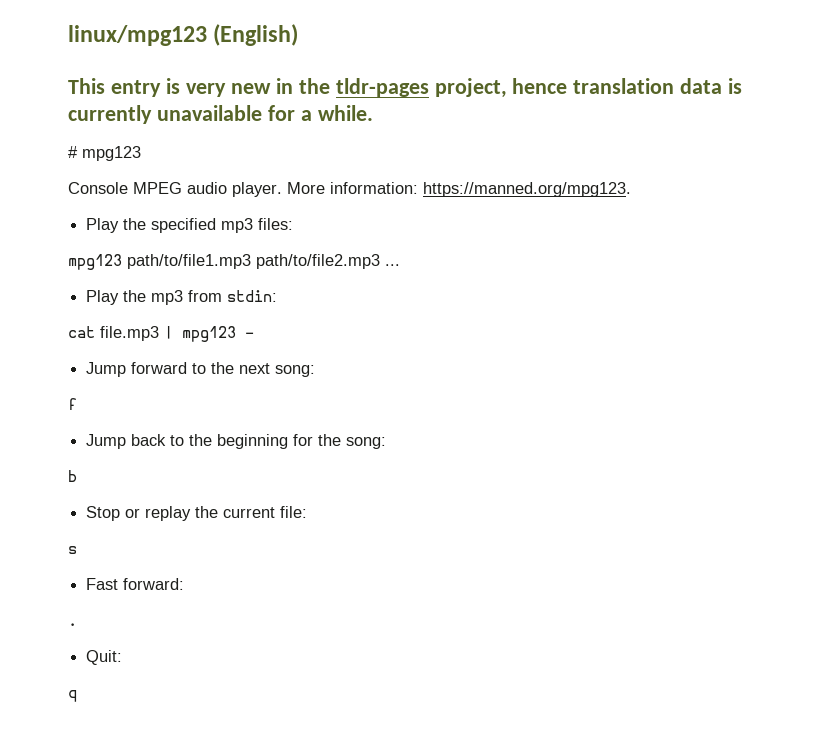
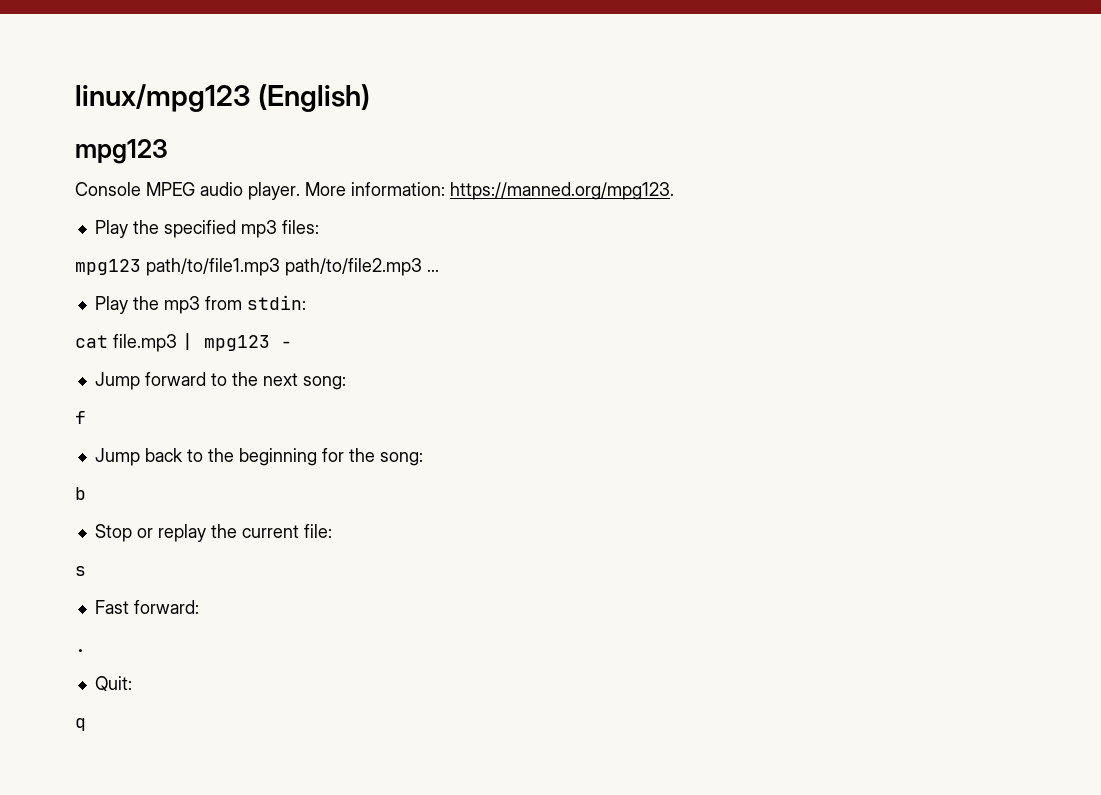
[68,78,743,98] [68,105,373,124] [68,146,78,158] This entry is very new in the tldr-pages project, hence translation data is currently unavailable for a while. // # -> (370, 98) none

